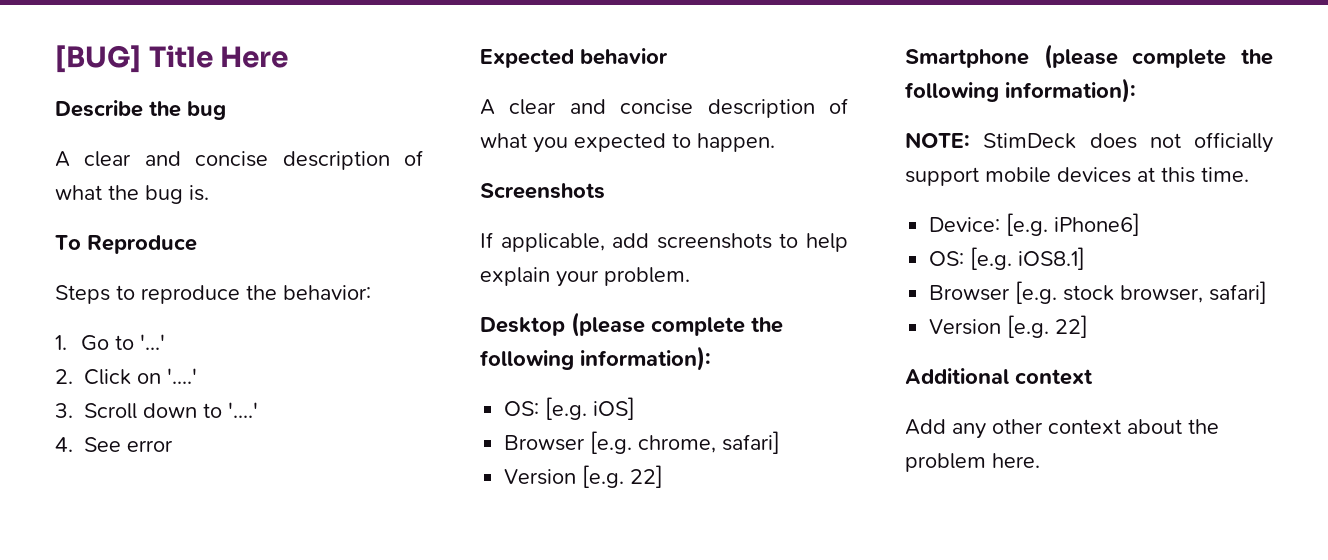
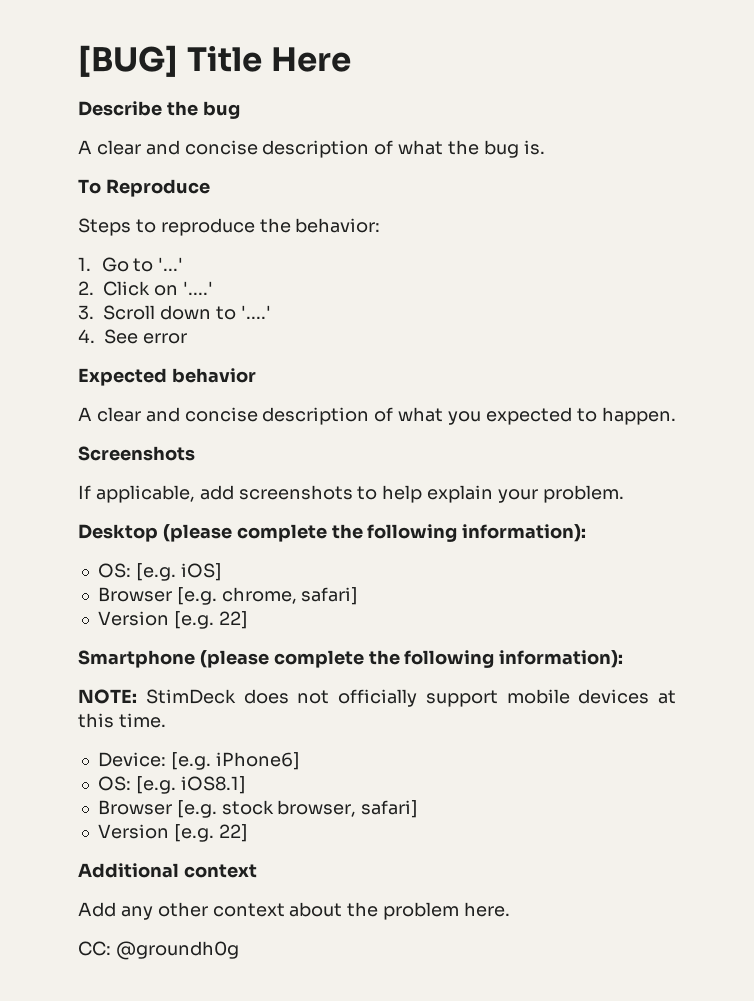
(1040, 460) none -> [78,941,239,960] // CC: @groundh0g

